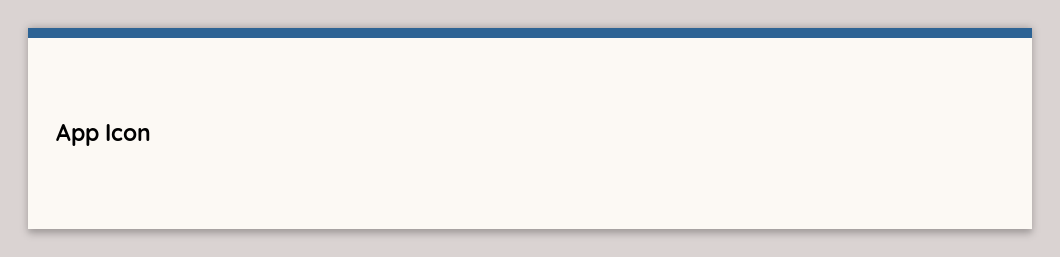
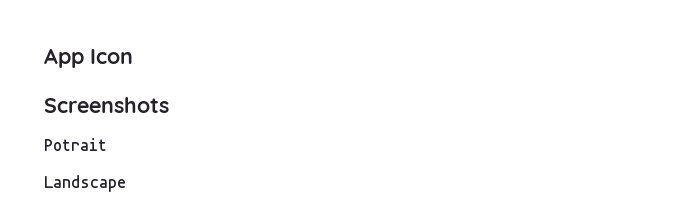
(152, 132) none -> [44,97,169,113] [44,138,107,151] [44,175,126,192] // Screenshots // Potrait // Landscape

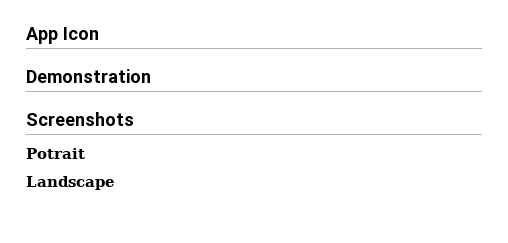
(133, 56) none -> [26,69,151,83] // Demonstration

